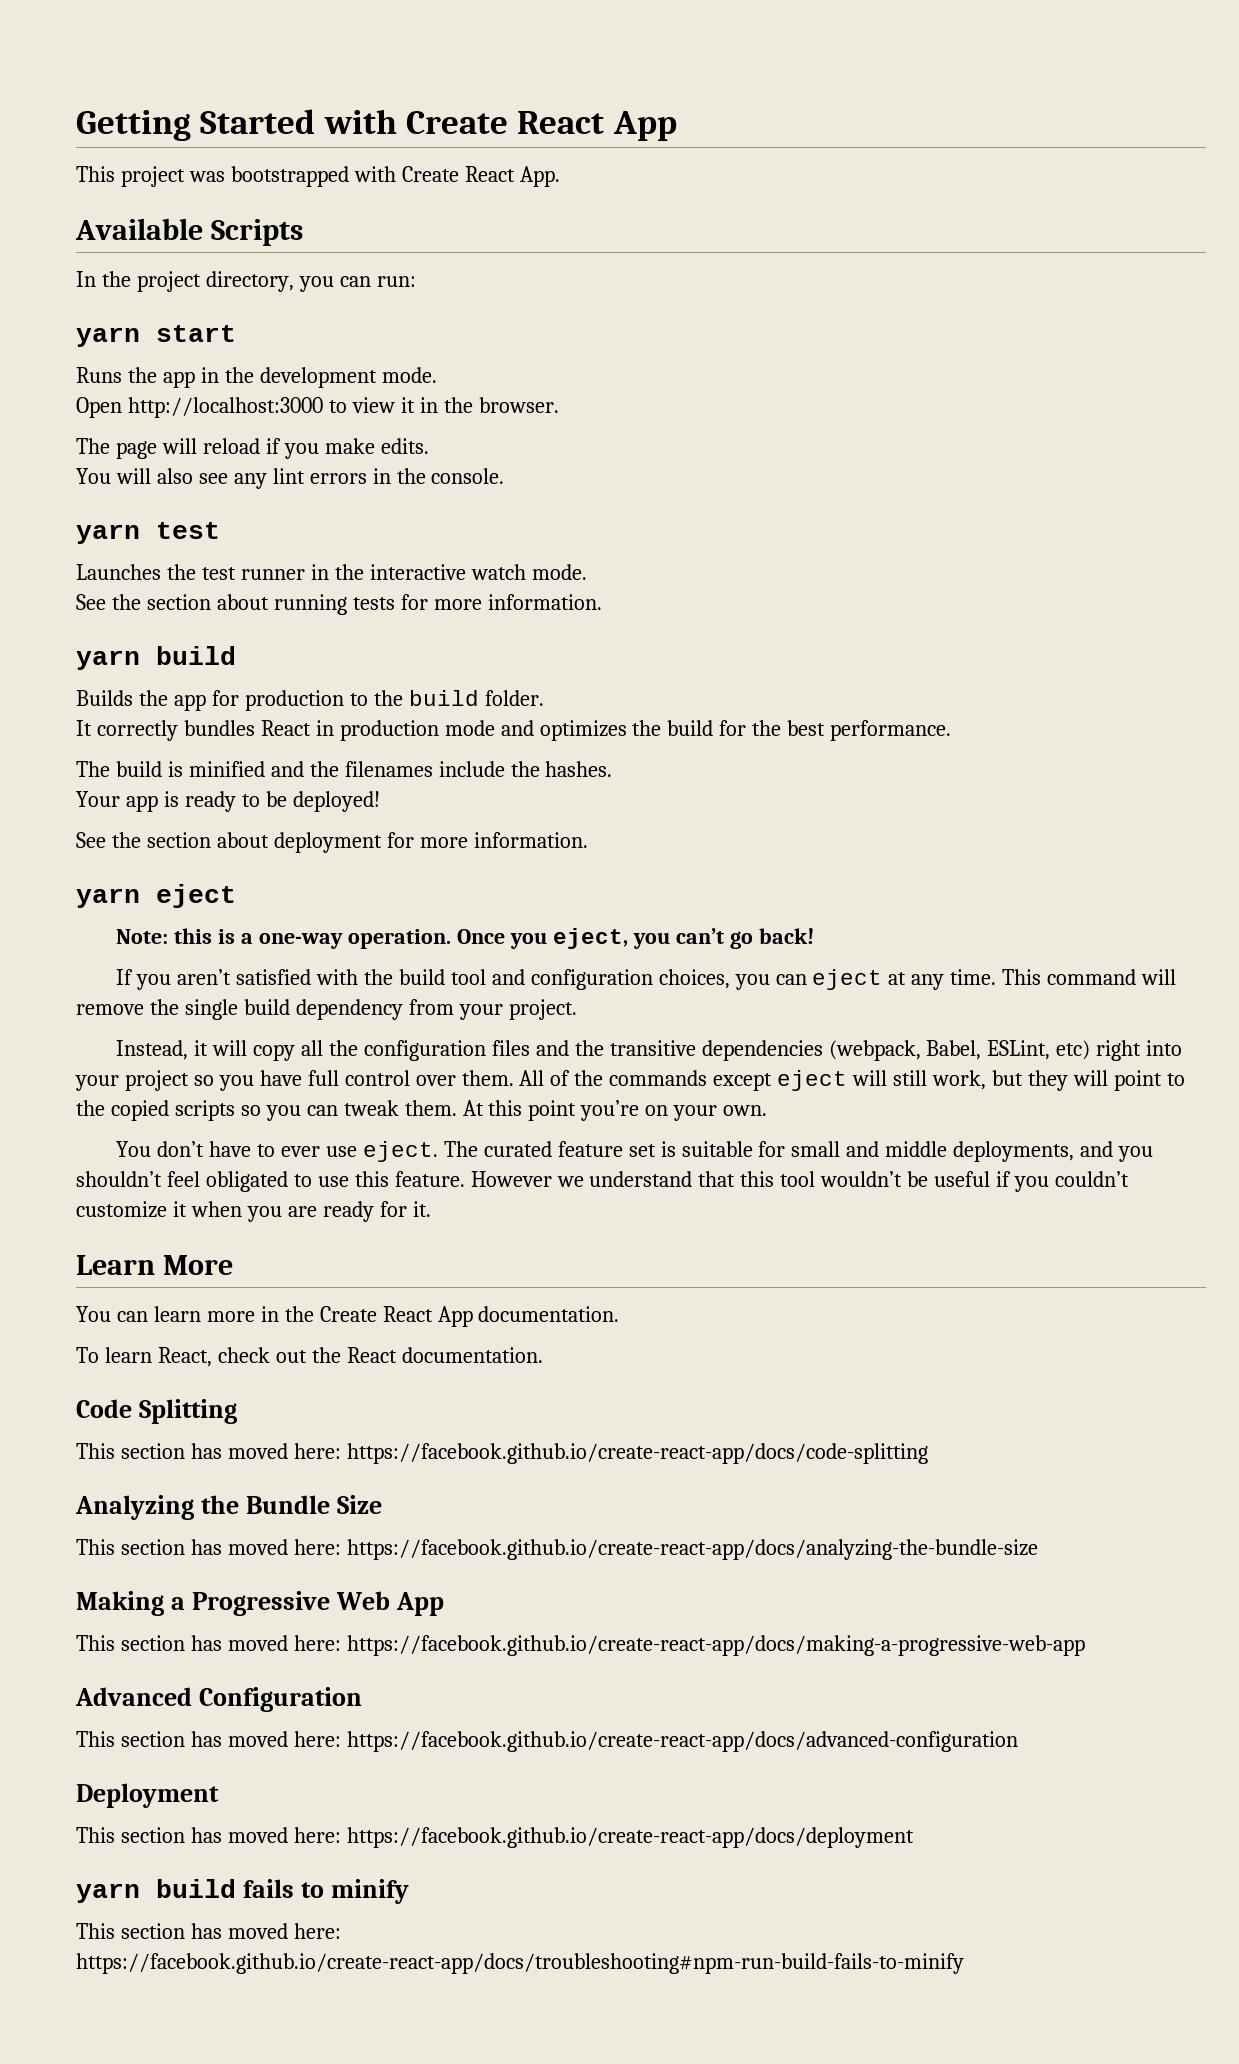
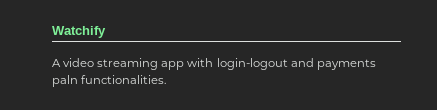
[76,109,677,141] [76,166,560,187] [75,218,303,246] [76,271,416,292] [76,325,236,347] [76,367,437,388] [76,397,559,418] [76,438,429,459] [76,468,505,489] [76,522,220,544] [76,564,587,580] [76,594,602,615] [76,646,236,670] [76,690,544,711] [76,720,952,741] [76,761,613,777] [76,791,380,812] [76,832,588,853] [76,884,236,908] [116,928,814,949] [116,969,1177,990] [76,999,577,1020] [116,1040,1183,1061] [75,1070,1185,1091] [76,1100,768,1121] [116,1141,1154,1162] [76,1171,1129,1192] [76,1201,431,1222] [76,1255,233,1275] [76,1306,620,1327] [76,1347,543,1367] [76,1399,237,1424] [76,1443,928,1464] [75,1495,382,1520] [76,1539,1038,1560] [76,1591,444,1616] [76,1635,1085,1656] [75,1687,362,1712] [76,1731,1018,1752] [76,1783,219,1808] [76,1827,914,1848] [76,1879,409,1904] [76,1923,341,1939] [76,1953,964,1974] Getting Started with Create React App // This project was bootstrapped with Create React App. // Available Scripts // In the project directory, you can run: // yarn start // Runs the app in the development mode. // Open http://localhost:3000 to view it in the browser. // The page will reload if you make edits. // You will also see any lint errors in the console. // yarn test // Launches the test runner in the interactive watch mode. // See the section about running tests for more information. // yarn build // Builds the app for production to the build folder. // It correctly bundles React in production mode and optimizes the build for the best performance. // The build is minified and the filenames include the hashes. // Your app is ready to be deployed! // See the section about deployment for more information. // yarn eject // Note: this is a one-way operation. Once you eject, you can’t go back! // If you aren’t satisfied with the build tool and configuration choices, you can eject at any time. This command will remove the single build dependency from your project. // Instead, it will copy all the configuration files and the transitive dependencies (webpack, Babel, ESLint, etc) right into your project so you have full control over them. All of the commands except eject will still work, but they will point to the copied scripts so you can tweak them. At this point you’re on your own. // You don’t have to ever use eject. The curated feature set is suitable for small and middle deployments, and you shouldn’t feel obligated to use this feature. However we understand that this tool wouldn’t be useful if you couldn’t customize it when you are ready for it. // Learn More // You can learn more in the Create React App documentation. // To learn React, check out the React documentation. // Code Splitting // This section has moved here: https://facebook.github.io/create-react-app/docs/code-splitting // Analyzing the Bundle Size // This section has moved here: https://facebook.github.io/create-react-app/docs/analyzing-the-bundle-size // Making a Progressive Web App // This section has moved here: https://facebook.github.io/create-react-app/docs/making-a-progressive-web-app // Advanced Configuration // This section has moved here: https://facebook.github.io/create-react-app/docs/advanced-configuration // Deployment // This section has moved here: https://facebook.github.io/create-react-app/docs/deployment // yarn build fails to minify // This section has moved here: https://facebook.github.io/create-react-app/docs/troubleshooting#npm-run-build-fails-to-minify -> [52,26,106,38] [52,58,376,70] [52,75,167,87] Watchify // A video streaming app with login-logout and payments paln functionalities.

